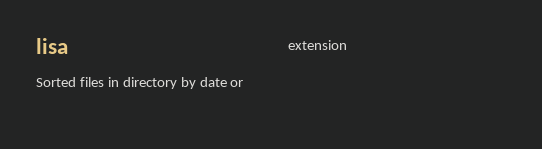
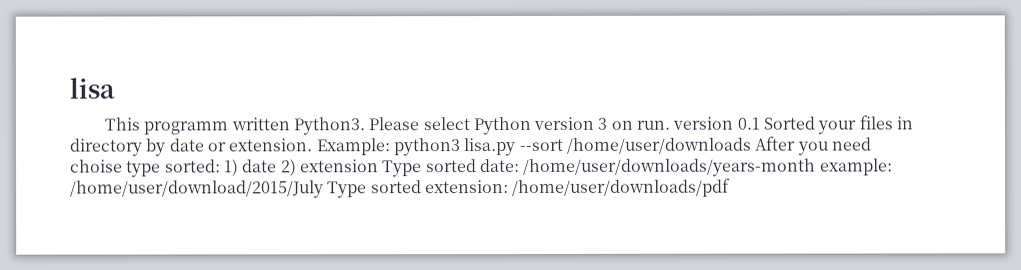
[36,77,76,87] Sorted -> [103,116,857,136] This programm written Python3. Please select Python version 3 on run. version 0.1 Sorted your
[288,40,347,50] extension -> [229,136,872,157] [70,158,893,178] [70,178,732,199] extension. Example: python3 lisa.py --sort /home/user/downloads After you need choise type sorted: 1) date 2) extension Type sorted date: /home/user/downloads/years-month example: /home/user/download/2015/July Type sorted extension: /home/user/downloads/pdf

